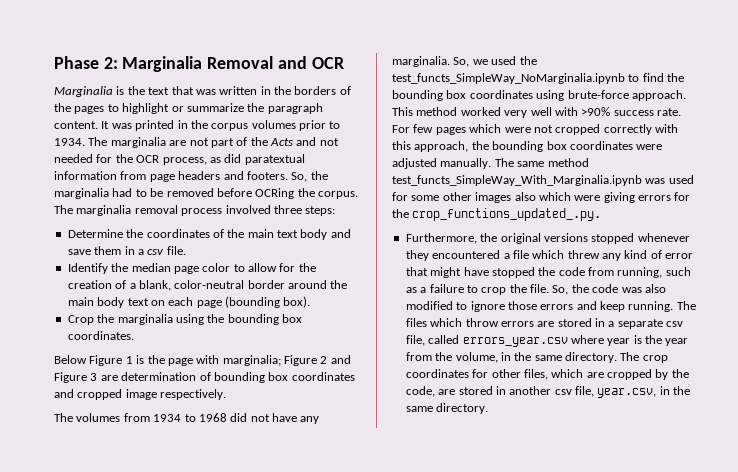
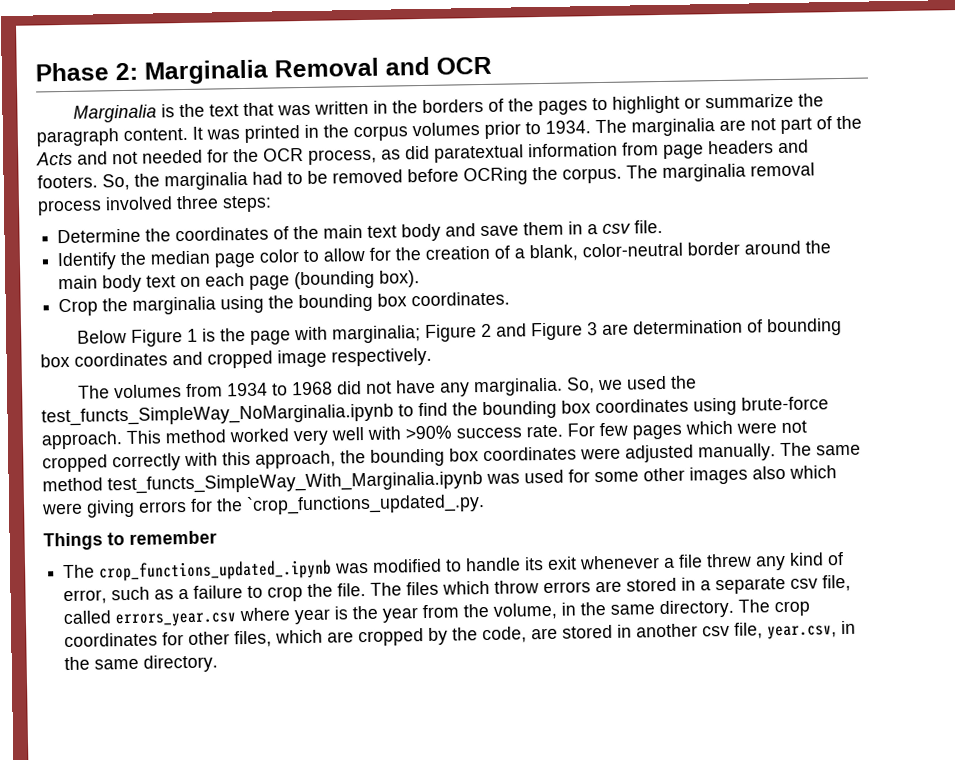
[412,208,602,221] [405,233,690,244] [405,250,501,261] crop_functions_updated_.py. // Furthermore, the original versions stopped whenever they encountered -> [246,493,485,515] [43,530,217,551] [63,555,661,582] `crop_functions_updated_.py. // Things to remember // The crop_functions_updated_.ipynb was modified to handle its exit whenever
[532,250,565,259] which -> (704, 561) none
[665,253,694,259] [405,267,663,278] error that might have stopped the code from running, -> [63,589,108,605] error,
[552,284,666,295] [405,301,674,312] So, the code was also modified to ignore those errors and keep running. -> (367, 589) none

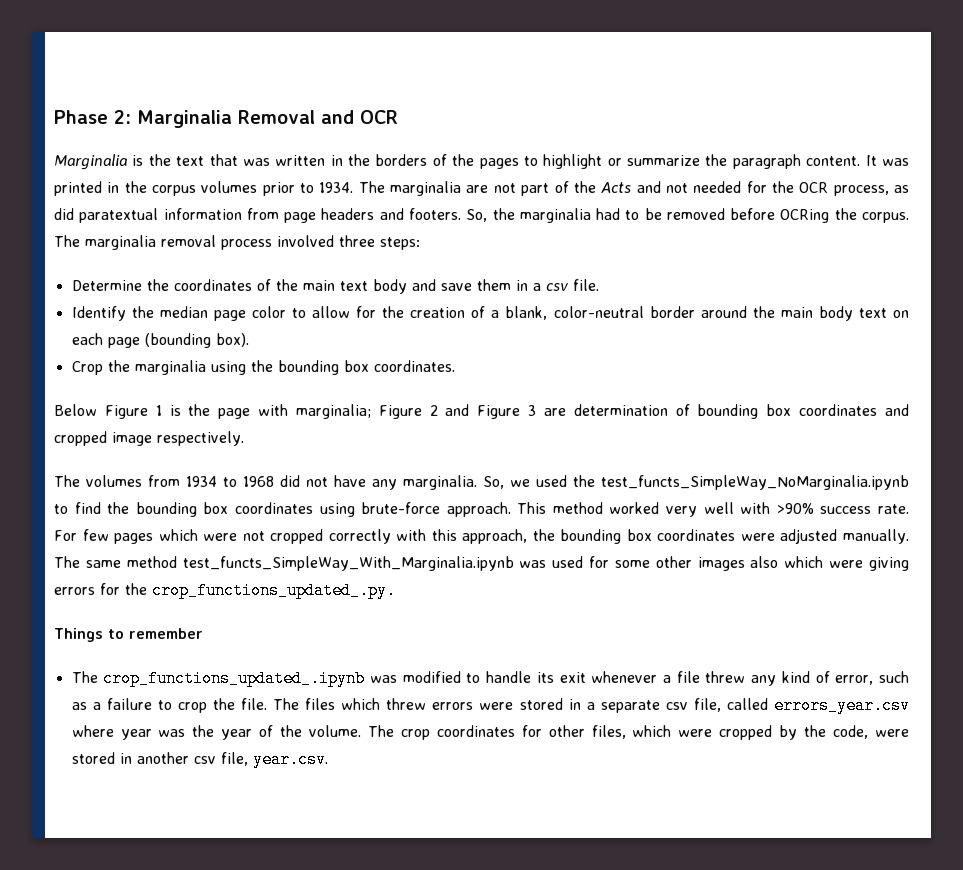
[246,493,485,515] `crop_functions_updated_.py. -> [152,582,396,599] crop_functions_updated_.py.
[494,580,623,594] throw errors are -> [386,698,514,710] threw errors were
[334,606,349,620] is -> [158,729,186,737] was
[422,599,736,620] from the volume, in the same directory. -> [259,725,362,737] of the volume.
[327,631,355,643] are -> [678,729,713,737] were
[531,627,559,640] are -> [874,729,909,737] were
[767,620,857,640] [64,654,219,673] year.csv, in the same directory. -> [252,751,328,768] year.csv.

